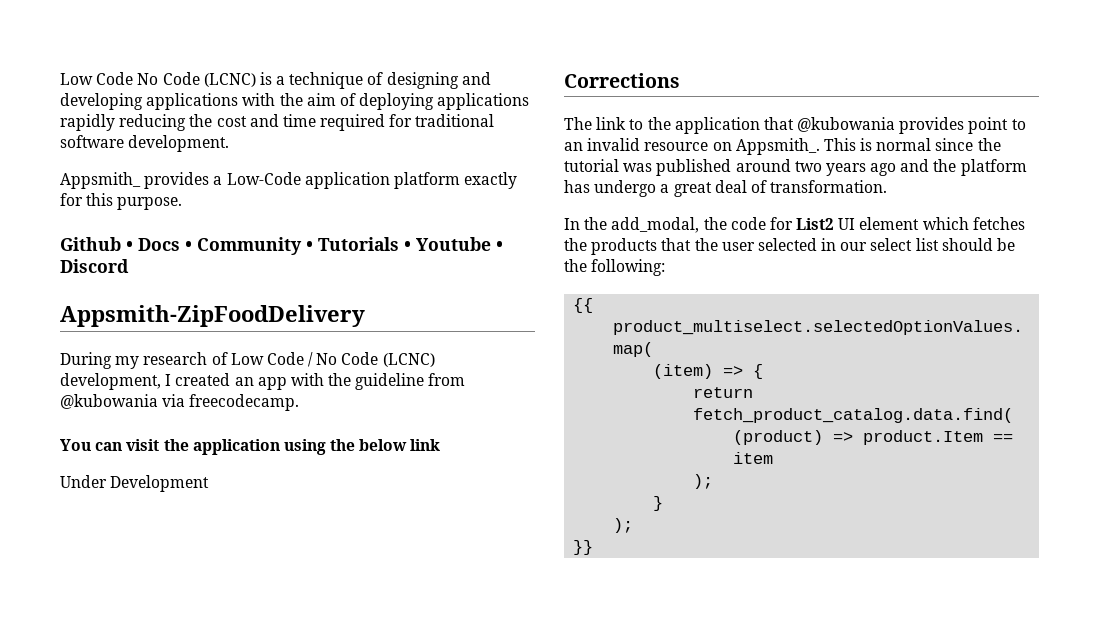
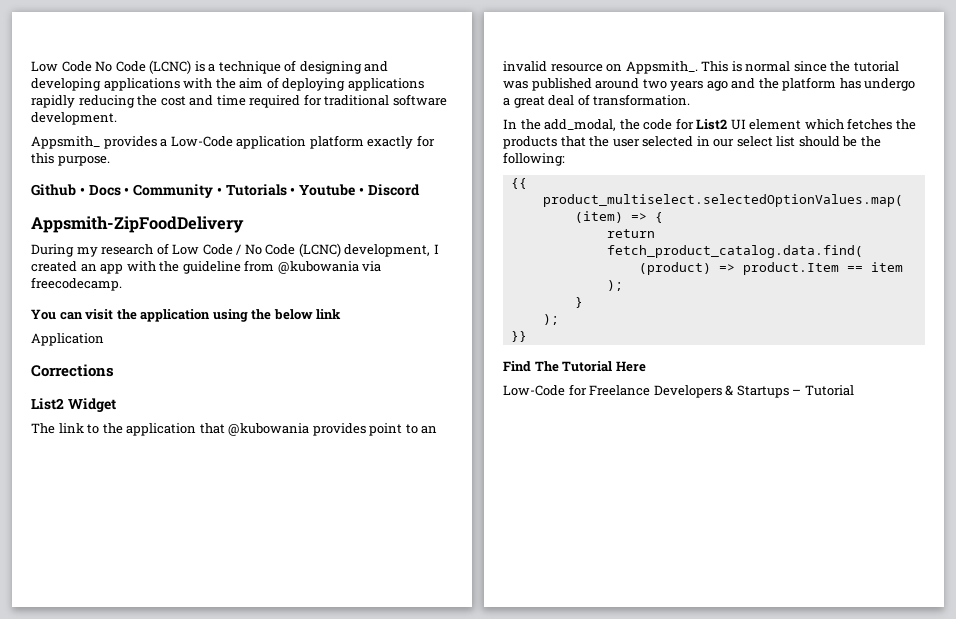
[60,475,210,492] Under Development -> [31,333,104,346] Application
(680, 80) none -> [31,398,116,412] // List2 Widget
(594, 547) none -> [503,361,646,372] [503,384,854,398] // Find The Tutorial Here // Low-Code for Freelance Developers & Startups – Tutorial

